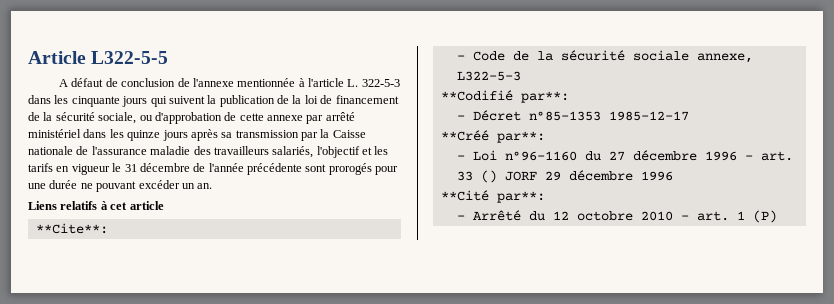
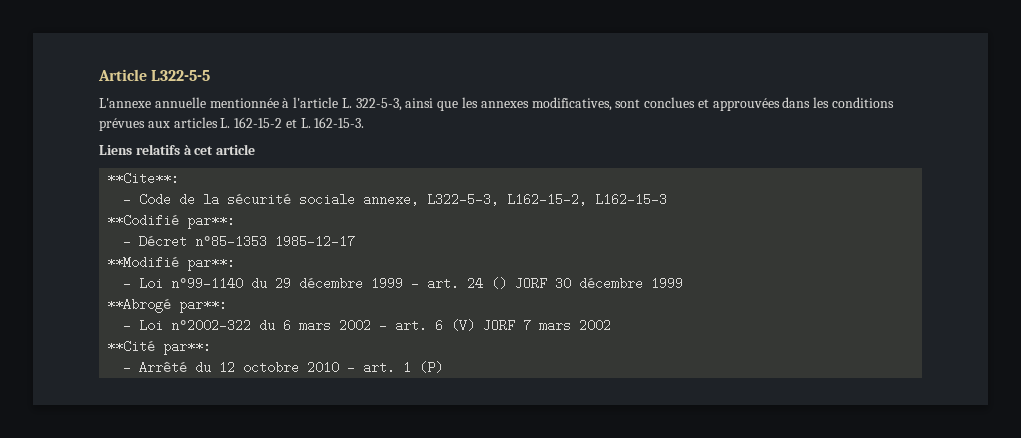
[59,78,400,87] [28,95,399,107] [28,112,355,124] [28,129,366,141] [28,146,389,158] [28,163,399,175] [28,180,213,192] A défaut de conclusion de l'annexe mentionnée à l'article L. 322-5-3 dans les cinquante jours qui suivent la publication de la loi de financement de la sécurité sociale, ou d'approbation de cette annexe par arrêté ministériel dans les quinze jours après sa transmission par la Caisse nationale de l'assurance maladie des travailleurs salariés, l'objectif et les tarifs en vigueur le 31 décembre de l'année précédente sont prorogés pour une durée ne pouvant excéder un an. -> [99,97,895,111] [99,117,365,131] L'annexe annuelle mentionnée à l'article L. 322-5-3, ainsi que les annexes modificatives, sont conclues et approuvées dans les conditions prévues aux articles L. 162-15-2 et L. 162-15-3.
[456,71,521,81] L322-5-3 -> [427,193,668,206] L322-5-3, L162-15-2, L162-15-3
[440,130,545,143] [456,150,793,161] [456,171,473,181] **Créé par**: // - Loi n°96-1160 du 27 décembre 1996 - art. 33 -> [107,256,236,271] [123,277,484,290] **Modifié par**: // - Loi n°99-1140 du 29 décembre 1999 - art. 24
[544,170,673,181] 29 décembre 1996 -> [555,277,684,290] [107,298,228,313] [123,319,612,332] 30 décembre 1999 // **Abrogé par**: // - Loi n°2002-322 du 6 mars 2002 - art. 6 (V) JORF 7 mars 2002

